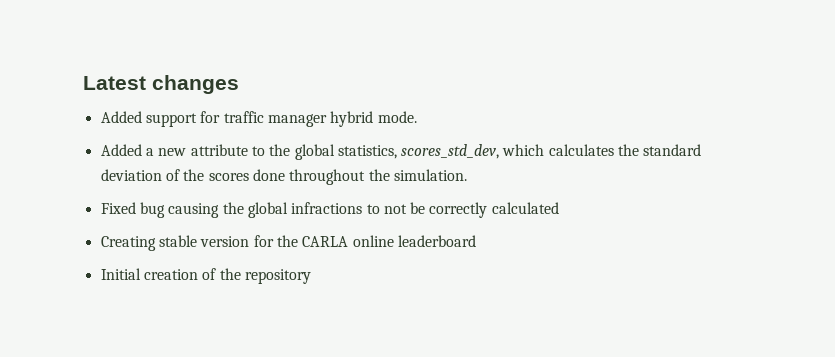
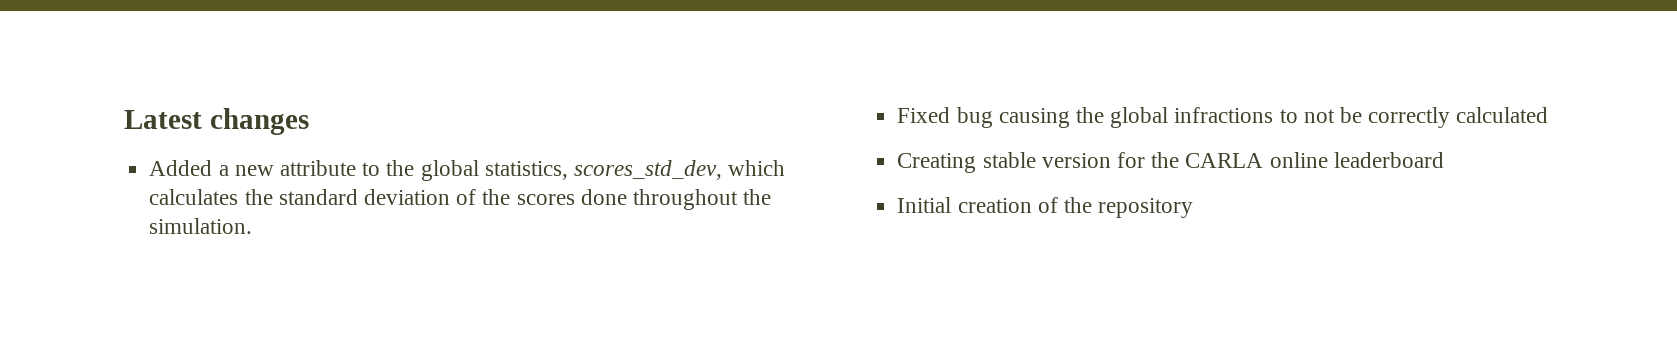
[100,111,417,127] // Added support for traffic manager hybrid mode. -> (309, 121) none

